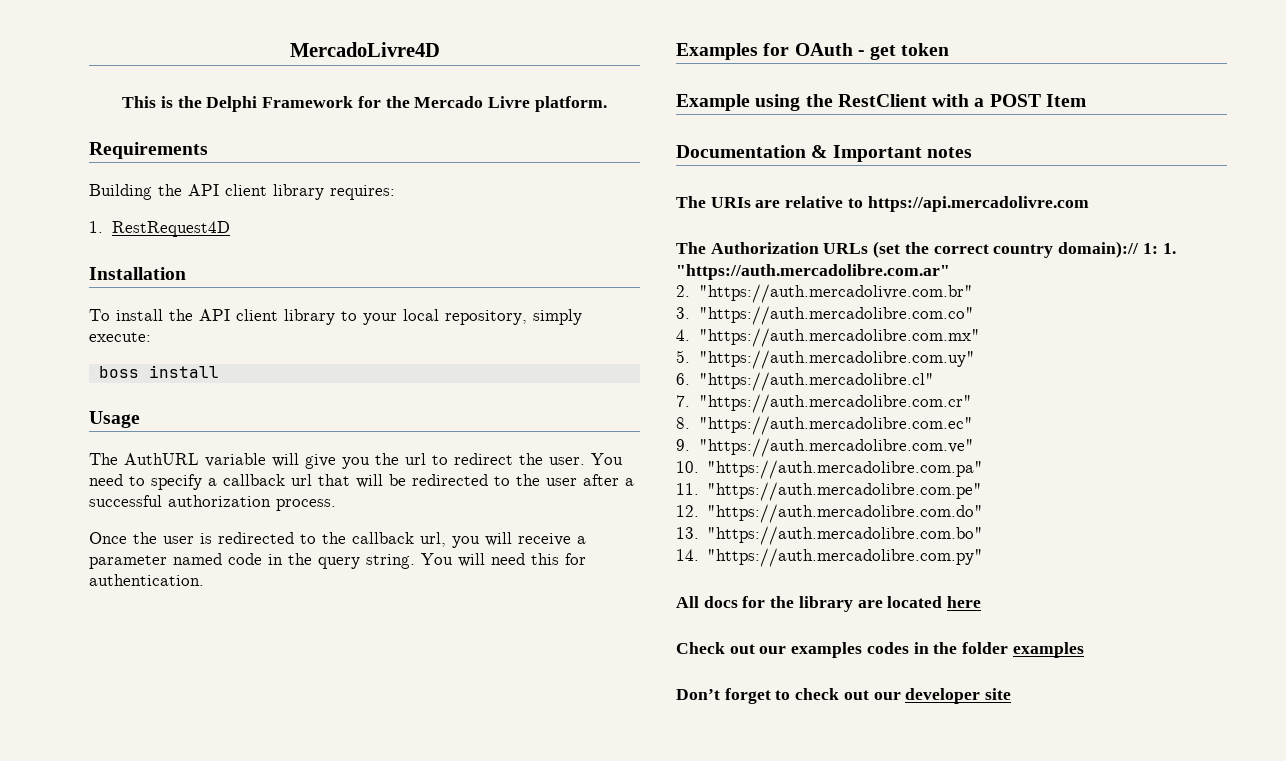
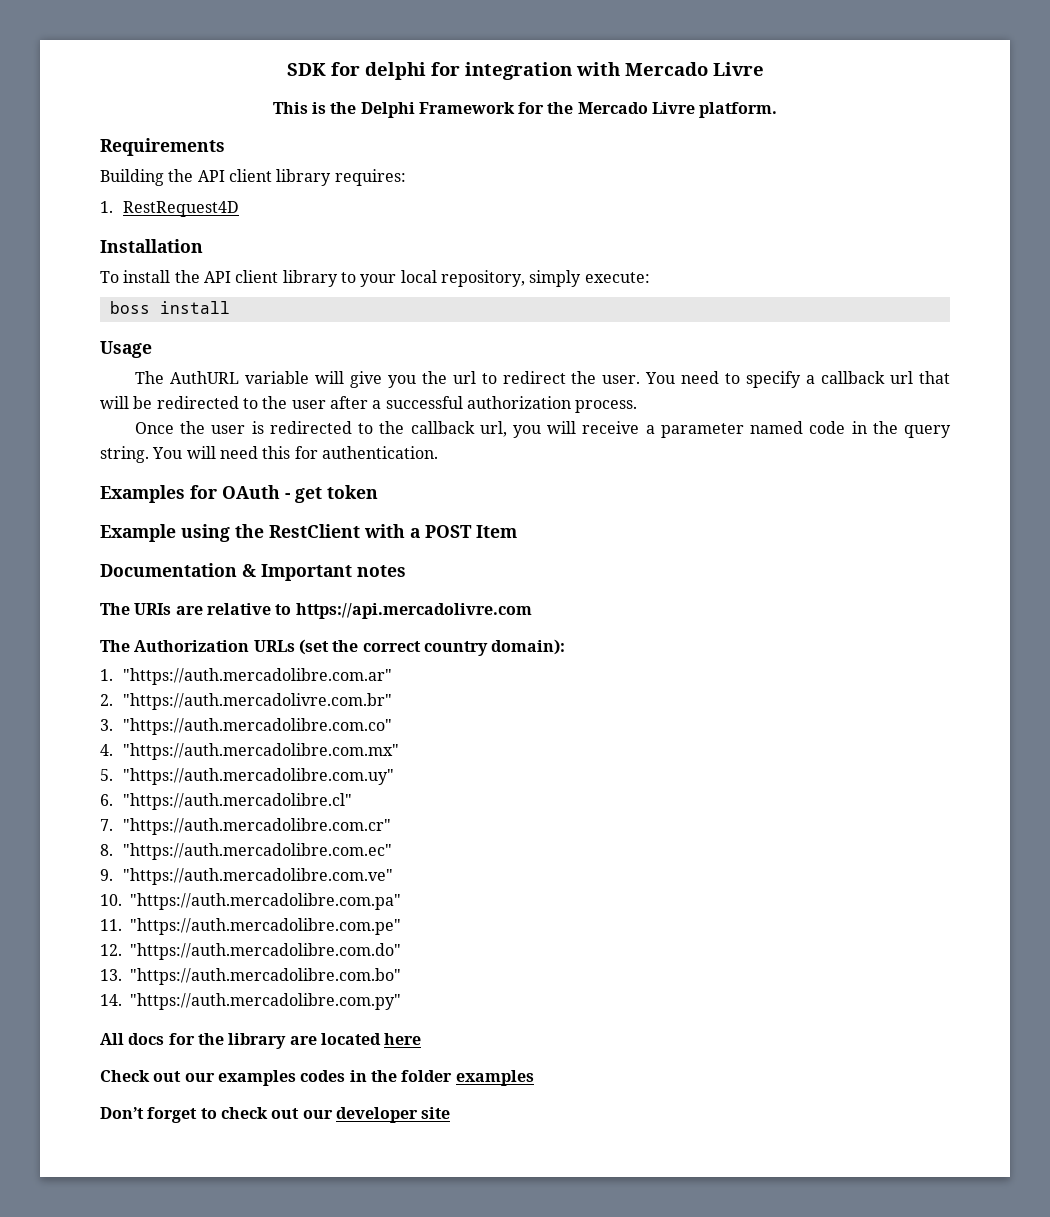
[289,42,440,57] MercadoLivre4D -> [286,62,764,80] SDK for delphi for integration with Mercado Livre
[1058,241,1158,258] domain):// 1: -> [491,639,566,655] domain): //

